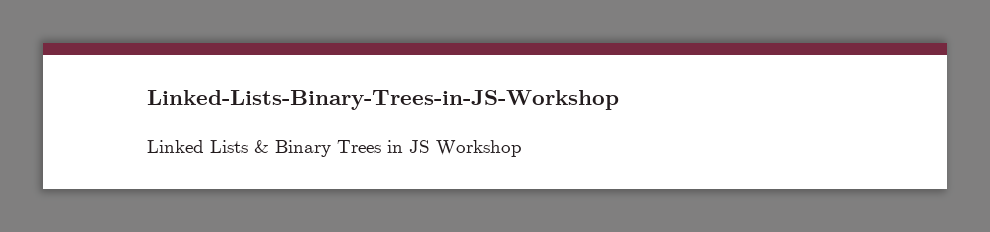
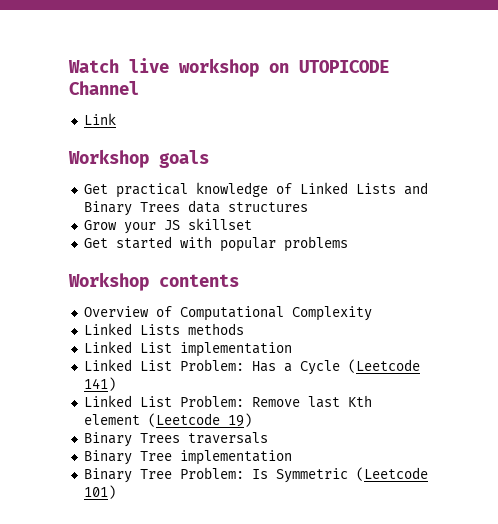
[147,90,619,110] [147,140,522,157] Linked-Lists-Binary-Trees-in-JS-Workshop // Linked Lists & Binary Trees in JS Workshop -> [68,58,389,77] [69,81,139,95] [83,113,116,125] [68,149,209,168] [83,182,428,198] [83,200,308,216] [83,218,252,234] [83,236,348,252] [68,272,239,291] [83,306,372,321] [83,323,244,335] [83,341,292,357] [83,359,420,375] [83,377,116,391] [83,395,372,408] [83,413,252,427] [83,432,268,447] [83,450,292,465] [83,467,428,483] [83,485,116,499] Watch live workshop on UTOPICODE Channel // Link // Workshop goals // Get practical knowledge of Linked Lists and Binary Trees data structures // Grow your JS skillset // Get started with popular problems // Workshop contents // Overview of Computational Complexity // Linked Lists methods // Linked List implementation // Linked List Problem: Has a Cycle (Leetcode 141) // Linked List Problem: Remove last Kth element (Leetcode 19) // Binary Trees traversals // Binary Tree implementation // Binary Tree Problem: Is Symmetric (Leetcode 101)

